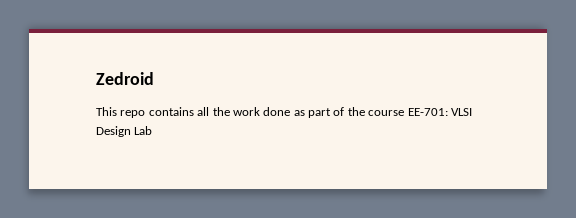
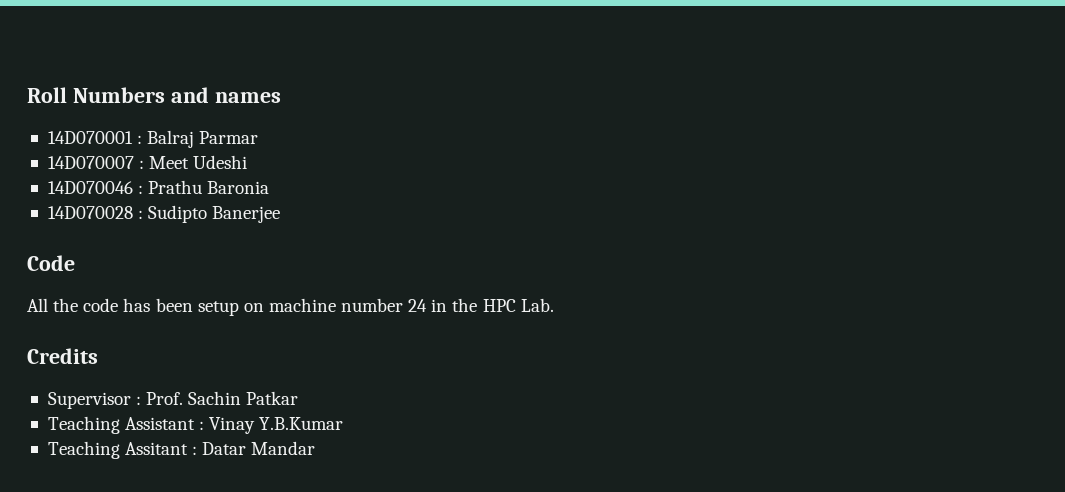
[96,72,154,85] [96,107,472,118] [96,126,153,137] Zedroid // This repo contains all the work done as part of the course EE-701: VLSI Design Lab -> [27,87,281,103] [47,130,259,148] [47,155,248,169] [47,180,270,194] [47,205,281,223] [27,255,75,271] [27,298,554,316] [27,348,98,364] [47,391,299,409] [47,416,344,434] [47,441,316,459] Roll Numbers and names // 14D070001 : Balraj Parmar // 14D070007 : Meet Udeshi // 14D070046 : Prathu Baronia // 14D070028 : Sudipto Banerjee // Code // All the code has been setup on machine number 24 in the HPC Lab. // Credits // Supervisor : Prof. Sachin Patkar // Teaching Assistant : Vinay Y.B.Kumar // Teaching Assitant : Datar Mandar

